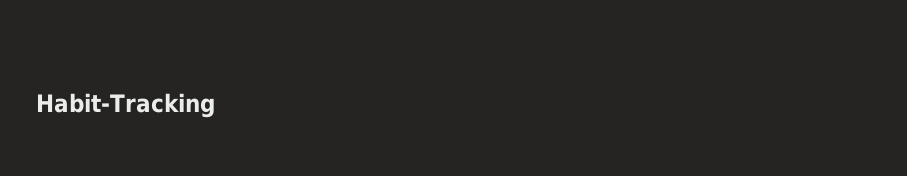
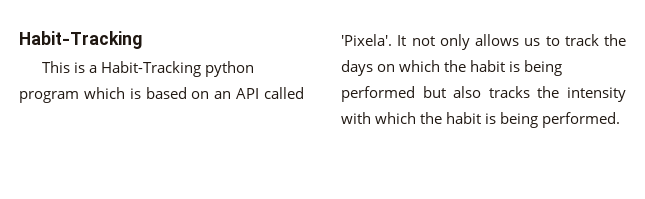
[36,93,215,118] Habit-Tracking -> [19,31,142,49] [41,61,254,77] [19,87,304,103] [341,34,626,50] [341,60,563,76] [341,86,626,102] [341,112,621,128] Habit-Tracking // This is a Habit-Tracking python program which is based on an API called 'Pixela'. It not only allows us to track the days on which the habit is being performed but also tracks the intensity with which the habit is being performed.

